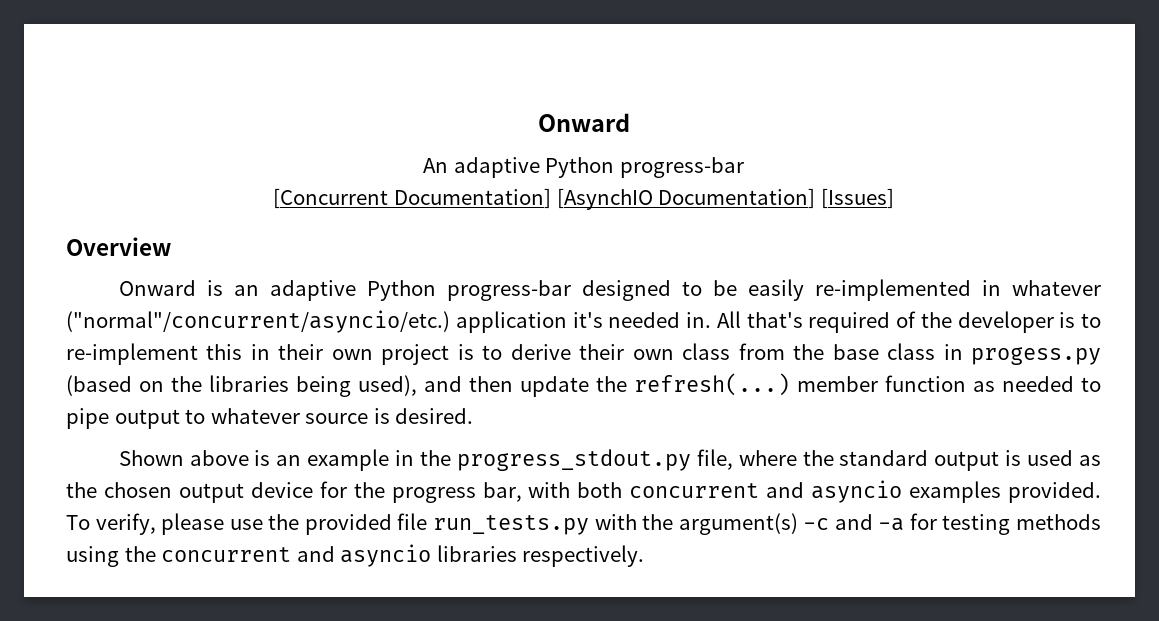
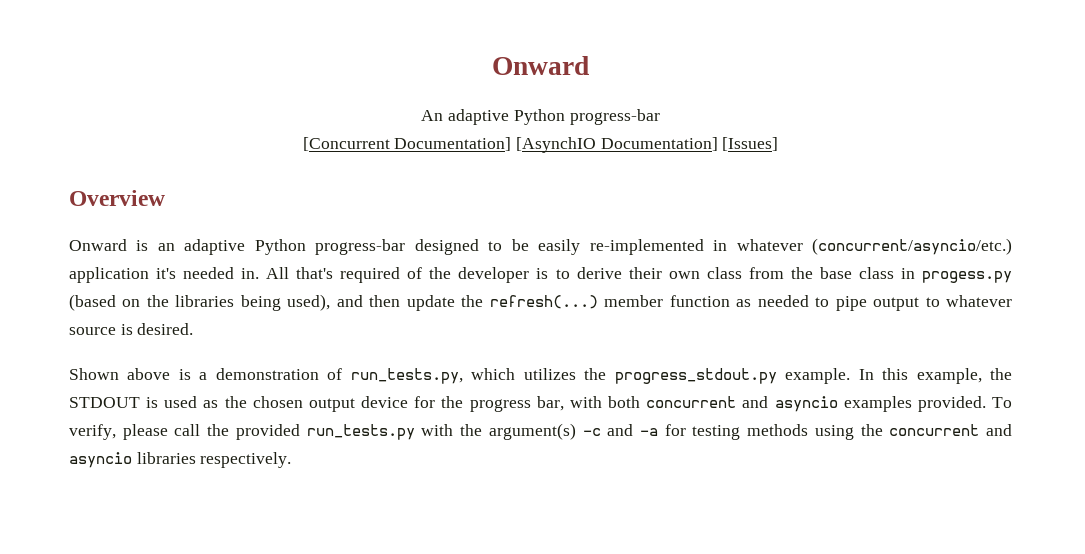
[66,310,450,333] ("normal"/concurrent/asyncio/etc.) -> [812,238,1012,255] (concurrent/asyncio/etc.)
[66,343,503,365] re-implement this in their own project is to -> (570, 274) none
[276,449,1000,471] an example in the progress_stdout.py file, where the standard output -> [199,368,1013,384] [69,397,140,408] a demonstration of run_tests.py, which utilizes the progress_stdout.py example. In this example, the STDOUT
[229,519,263,530] use -> [174,424,201,436] call
[397,513,428,530] file -> (300, 432) none

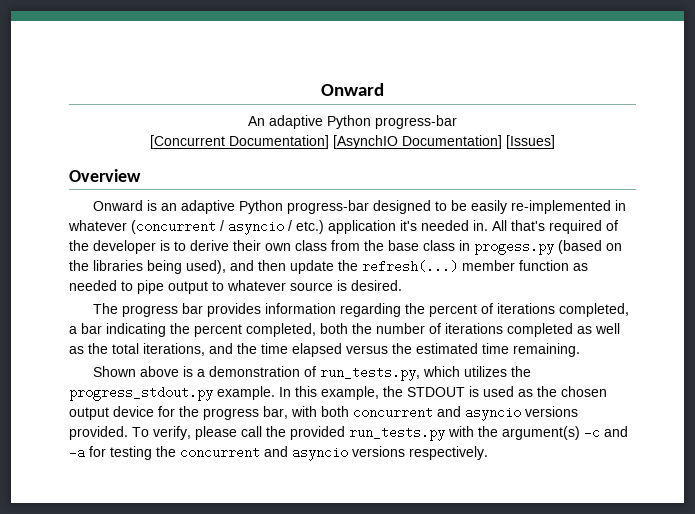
[812,238,1012,255] (concurrent/asyncio/etc.) -> [131,220,324,235] (concurrent / asyncio / etc.)
(194, 329) none -> [92,303,629,317] [69,323,620,337] [69,343,580,357] // The progress bar provides information regarding the percent of iterations completed, a bar indicating the percent completed, both the number of iterations completed as well as the total iterations, and the time elapsed versus the estimated time remaining.
[843,396,912,412] examples -> [525,406,578,417] versions
[747,424,854,440] methods using -> (152, 453) none
[136,452,196,464] libraries -> [352,446,405,457] versions

